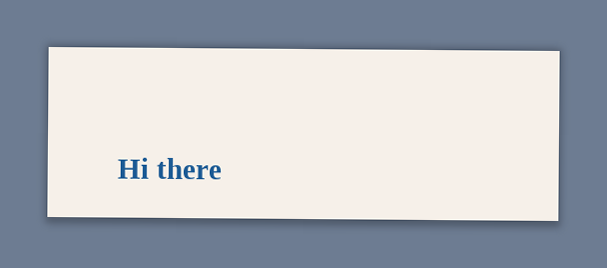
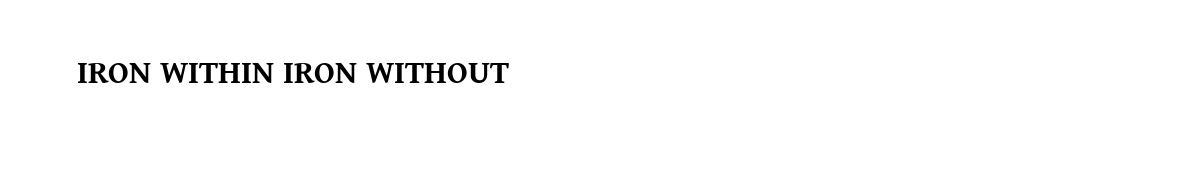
[117,157,222,180] Hi there -> [77,63,509,83] IRON WITHIN IRON WITHOUT

